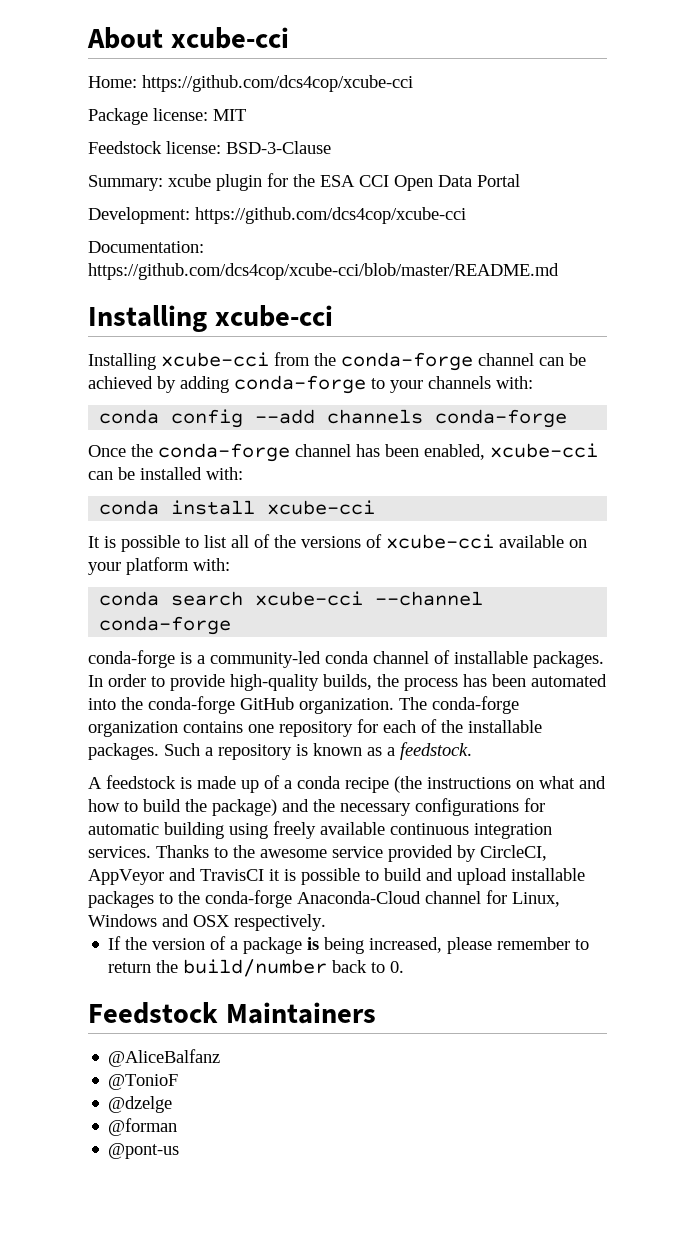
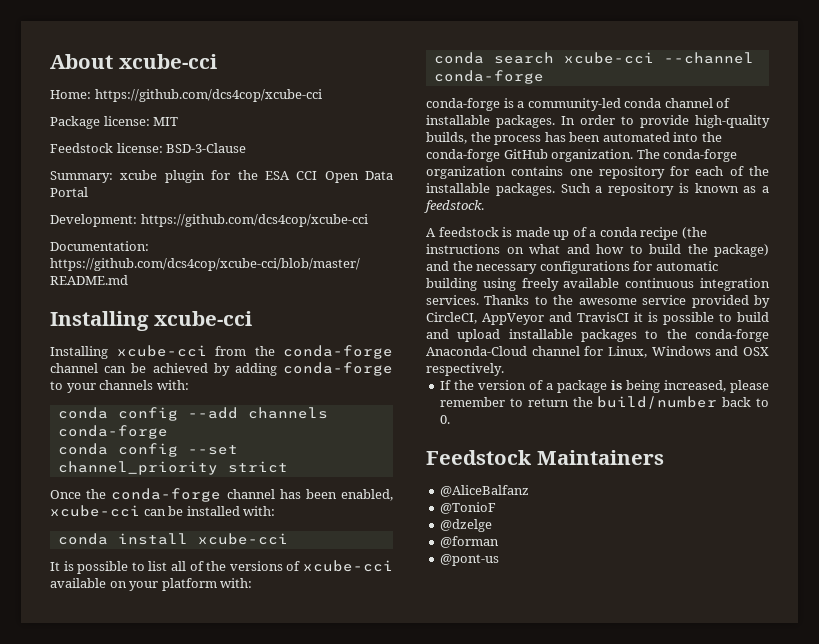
(568, 418) none -> [57,443,238,457] [57,461,288,475] // conda config --set channel_priority strict

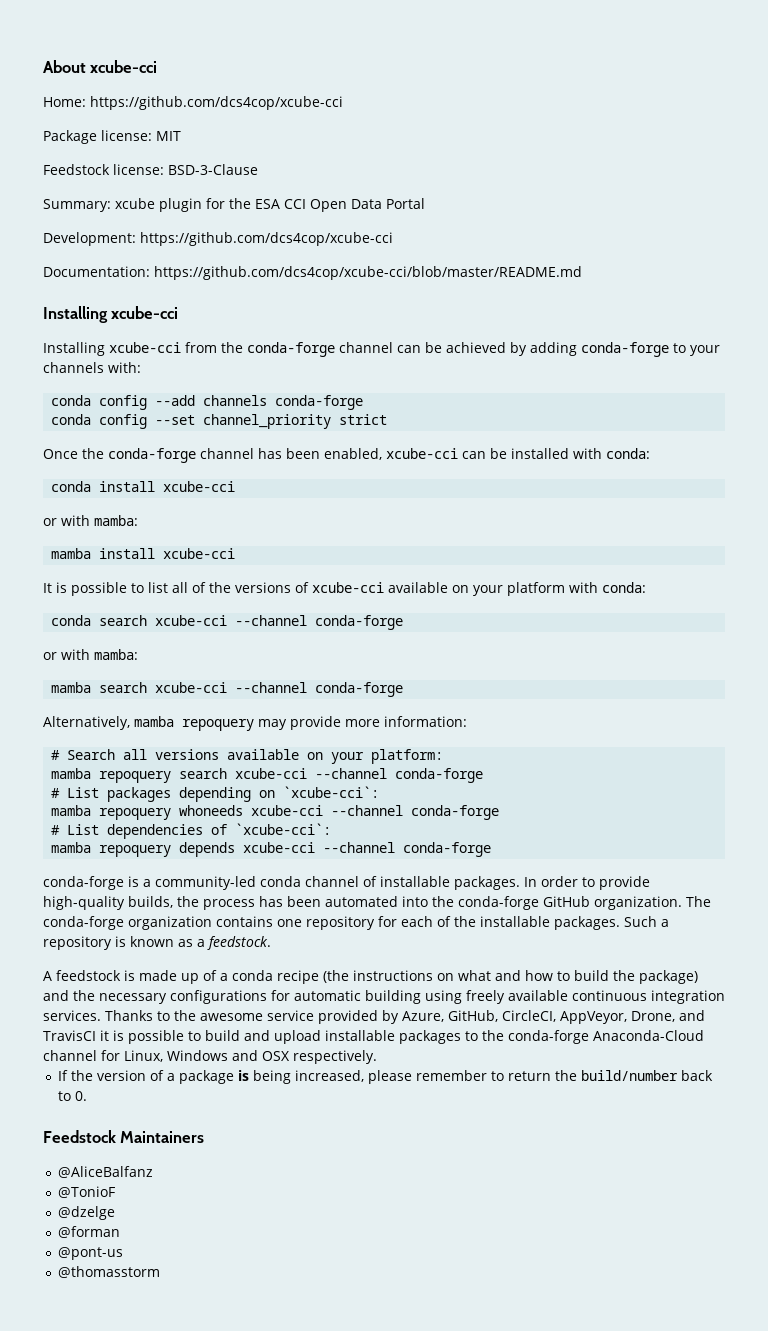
[243,506,276,516] with: -> [573,448,650,459] with conda:
(288, 539) none -> [43,515,138,526] [51,548,236,559] // or with mamba: // mamba install xcube-cci
[220,578,253,588] with: -> [569,582,646,593] with conda:
(544, 77) none -> [43,649,138,660] [51,682,404,697] [43,716,467,731] [51,749,444,764] [51,768,484,783] [51,786,380,802] [51,805,500,820] [51,823,332,839] [51,842,492,857] // or with mamba: // mamba search xcube-cci --channel conda-forge // Alternatively, mamba repoquery may provide more information: // # Search all versions available on your platform: // mamba repoquery search xcube-cci --channel conda-forge // # List packages depending on `xcube-cci`: // mamba repoquery whoneeds xcube-cci --channel conda-forge // # List dependencies of `xcube-cci`: // mamba repoquery depends xcube-cci --channel conda-forge
[426,312,544,325] CircleCI, AppVeyor -> [402,1010,675,1024] Azure, GitHub, CircleCI, AppVeyor, Drone,
(500, 560) none -> [58,1266,161,1278] // @thomasstorm

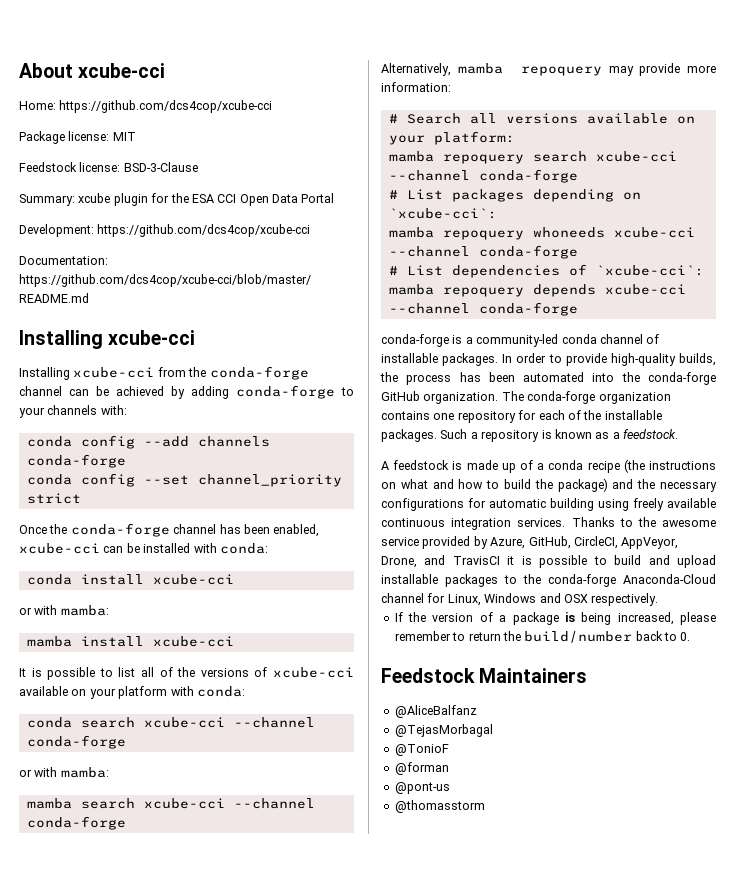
(154, 1172) none -> [394,724,493,737] // @TejasMorbagal
[58,1206,116,1220] // @dzelge -> (449, 750) none

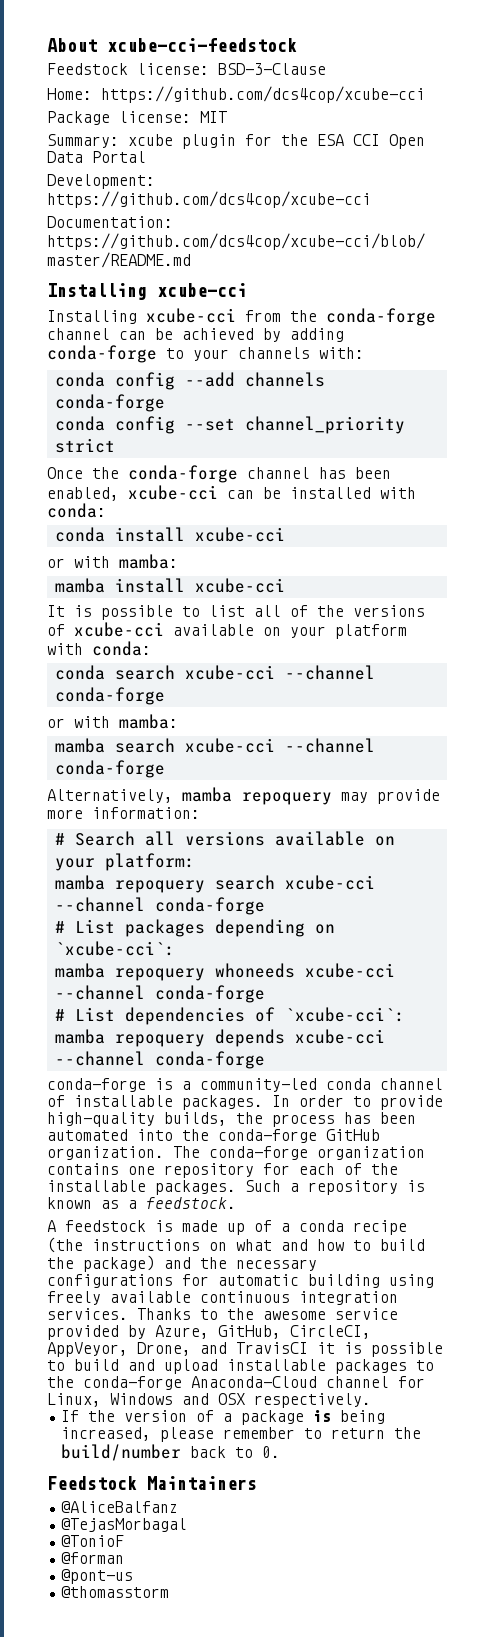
[78,63,166,78] xcube-cci -> [107,38,297,52] [47,63,326,75] xcube-cci-feedstock // Feedstock license: BSD-3-Clause
[19,162,198,172] // Feedstock license: BSD-3-Clause -> (227, 117) none

